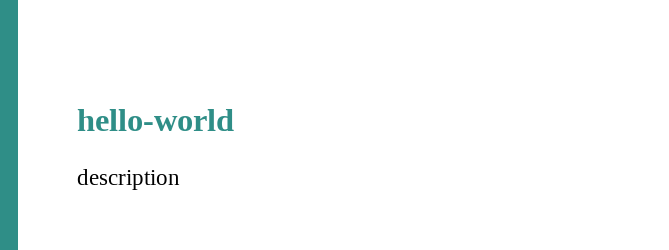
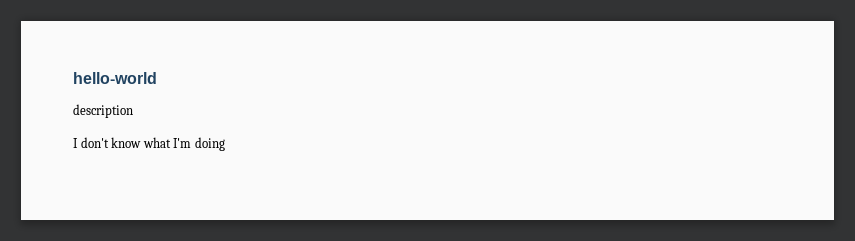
(180, 179) none -> [73,137,225,151] // I don't know what I'm doing

